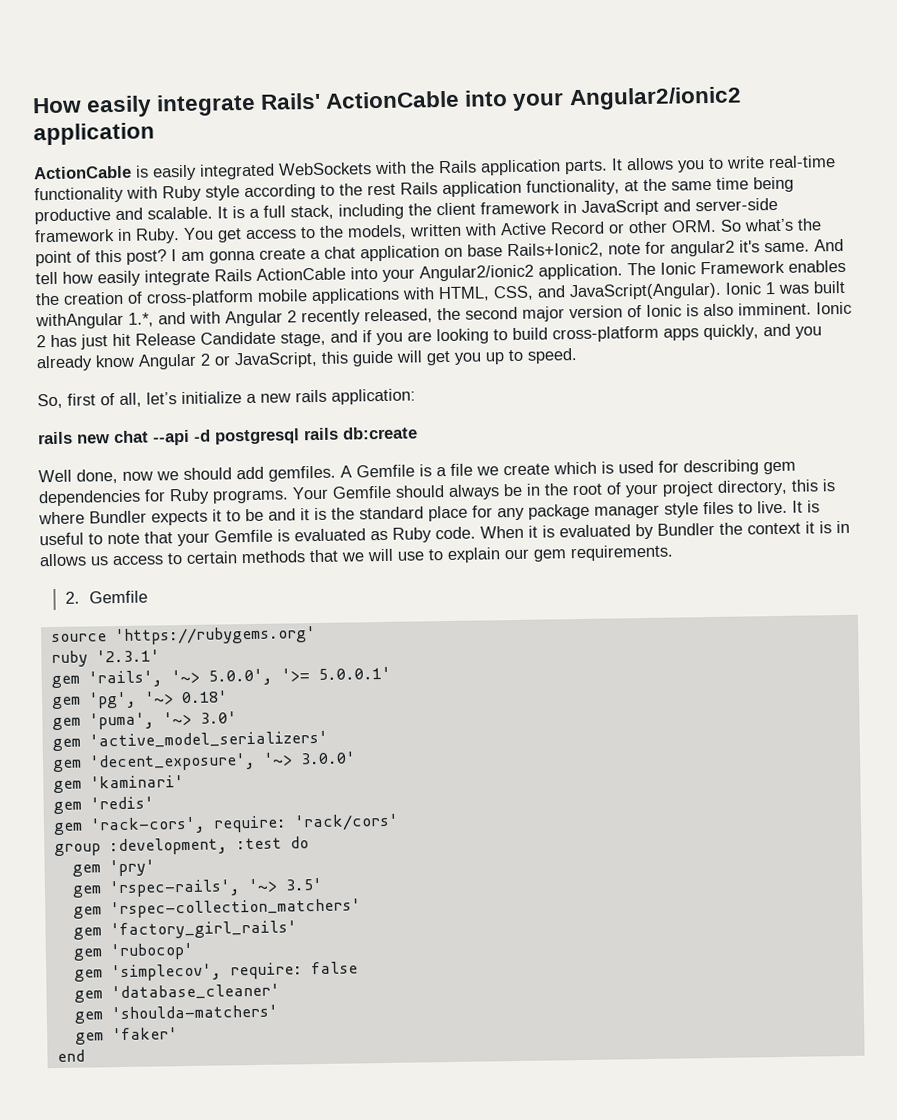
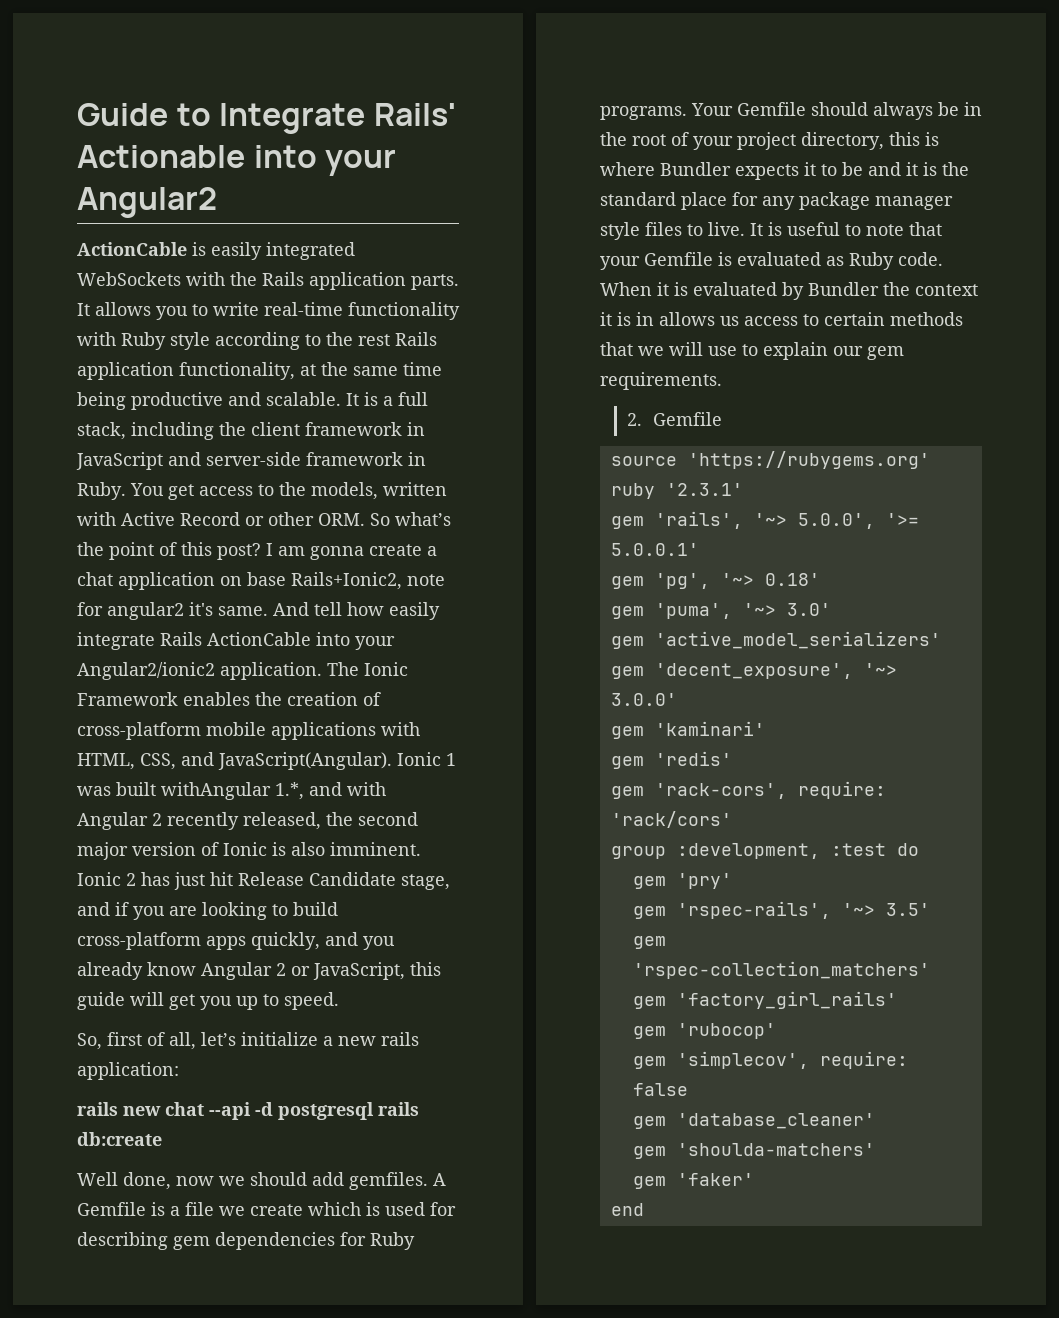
[32,86,742,118] [33,122,155,146] How easily integrate Rails' ActionCable into your Angular2/ionic2 application -> [77,103,456,134] [77,145,397,176] [77,187,217,218] Guide to Integrate Rails' Actionable into your Angular2

